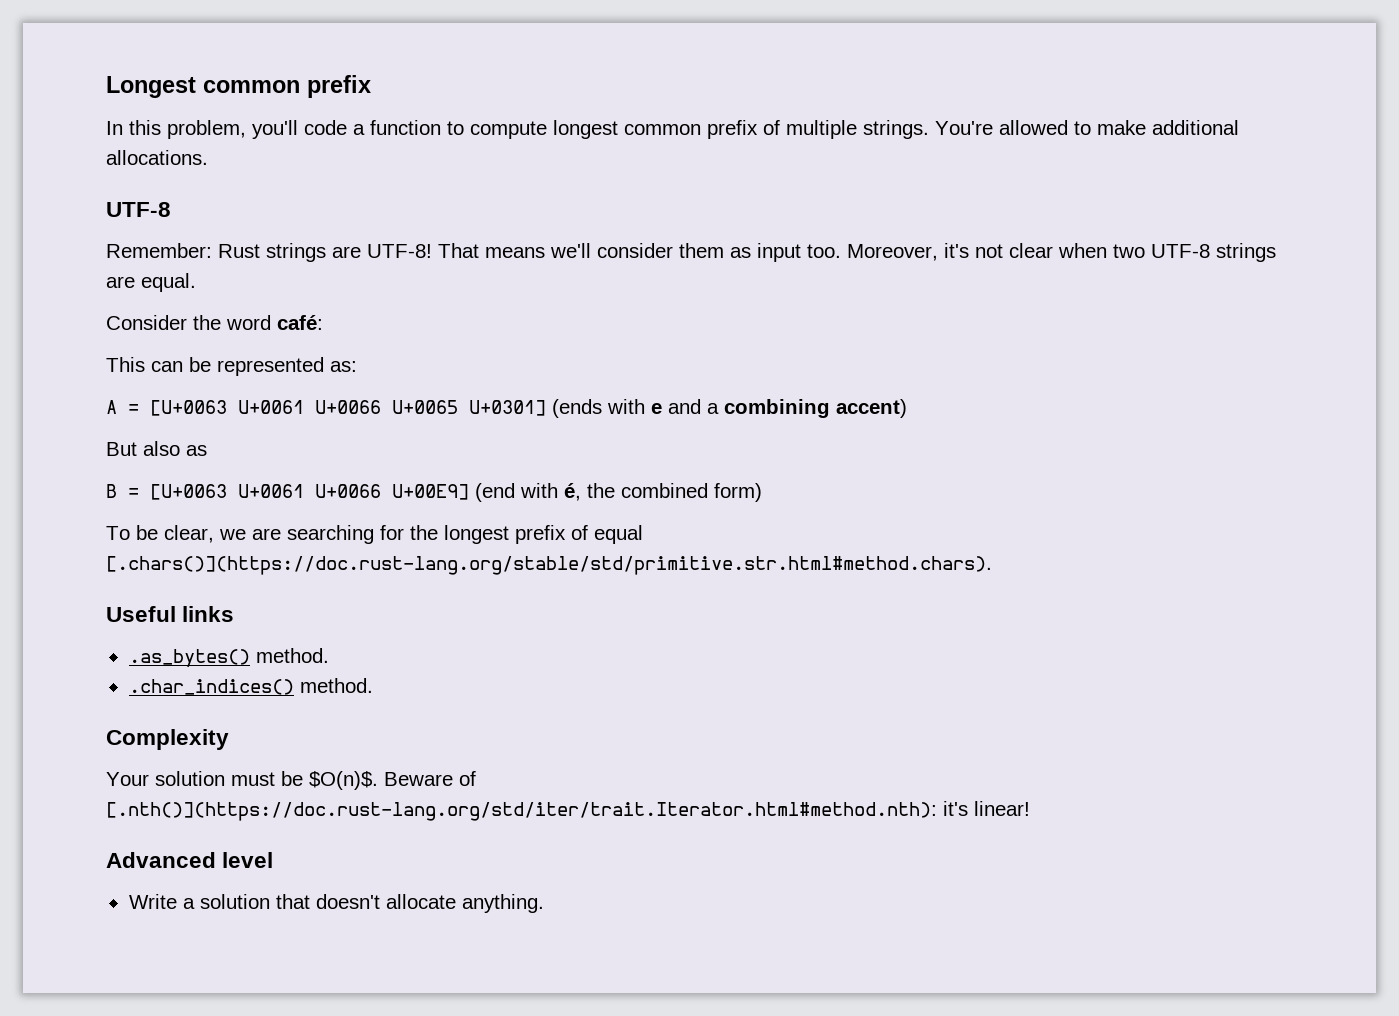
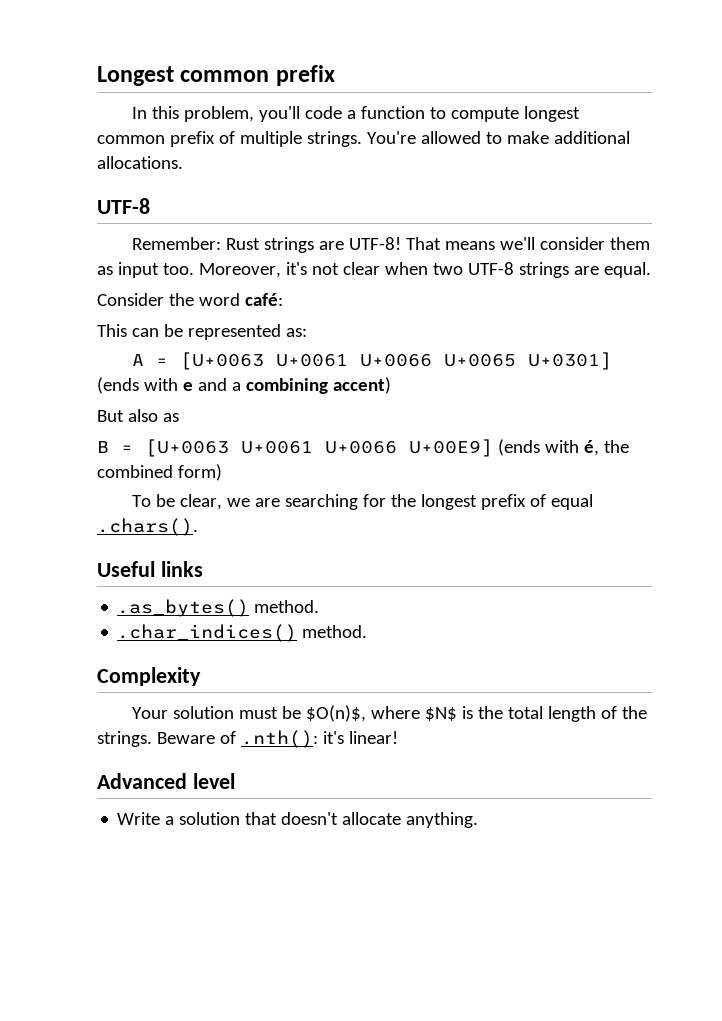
[475,483,515,502] (end -> [497,439,540,456] (ends
[106,556,992,575] [.chars()](https://doc.rust-lang.org/stable/std/primitive.str.html#method.chars). -> [97,518,198,536] .chars().
[309,771,378,790] $O(n)$. -> [306,705,648,722] [97,731,152,747] $O(n)$, where $N$ is the total length of the strings.
[106,802,937,821] [.nth()](https://doc.rust-lang.org/std/iter/trait.Iterator.html#method.nth): -> [240,730,318,748] .nth():

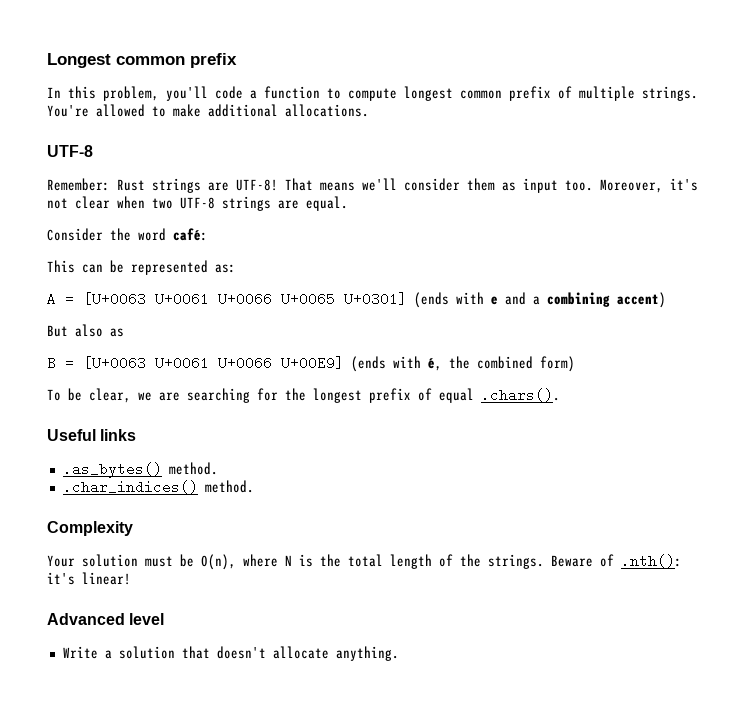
[306,705,458,722] $O(n)$, where $N$ -> [201,554,292,570] O(n), where N

